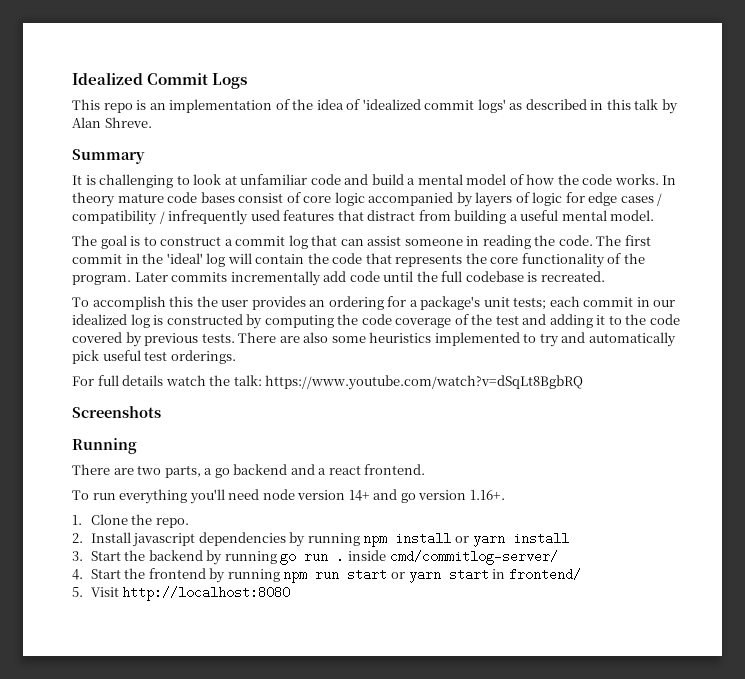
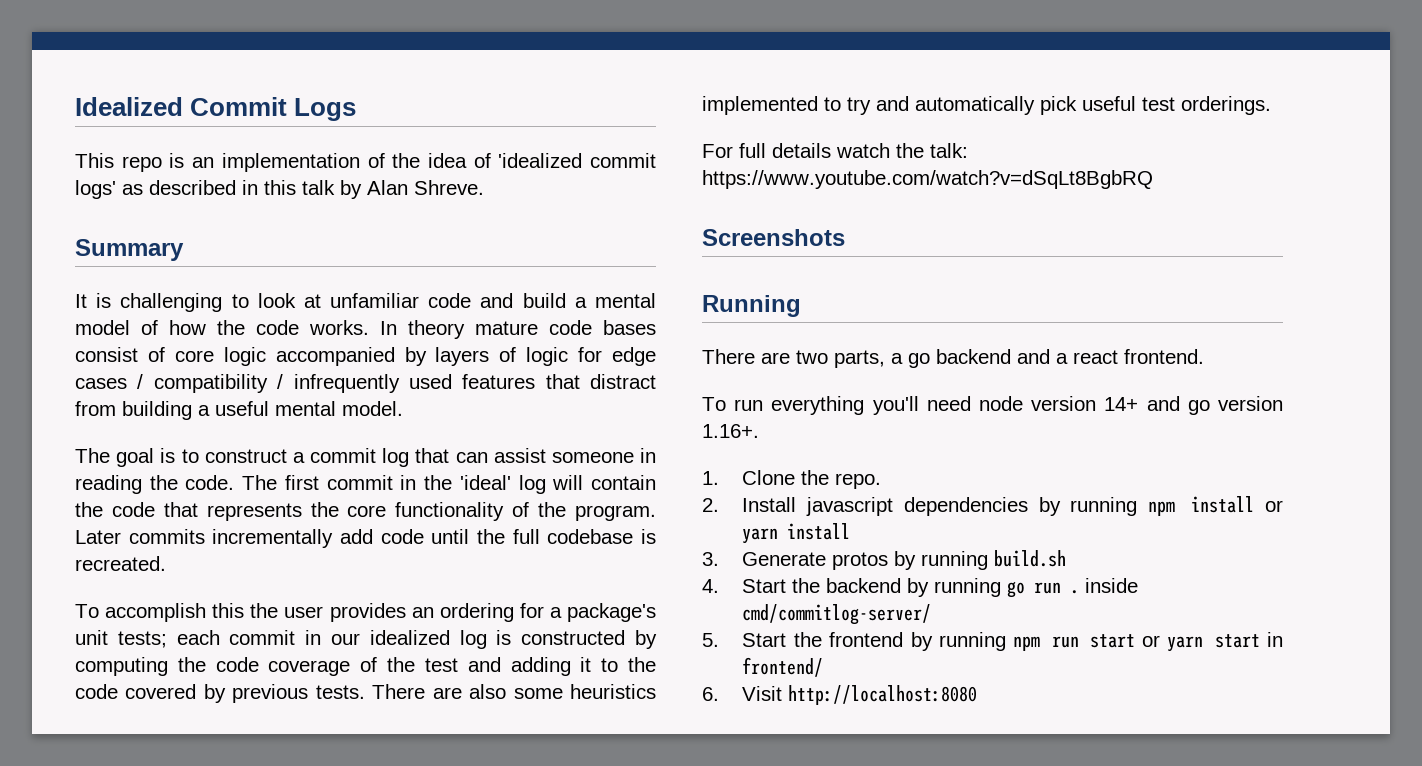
(83, 556) none -> [742,550,1067,570] [702,579,719,593] Generate protos by running build.sh // 4.
[72,569,83,580] 4. -> [702,633,719,647] 5.
[72,587,83,597] 5. -> [702,687,719,701] 6.

